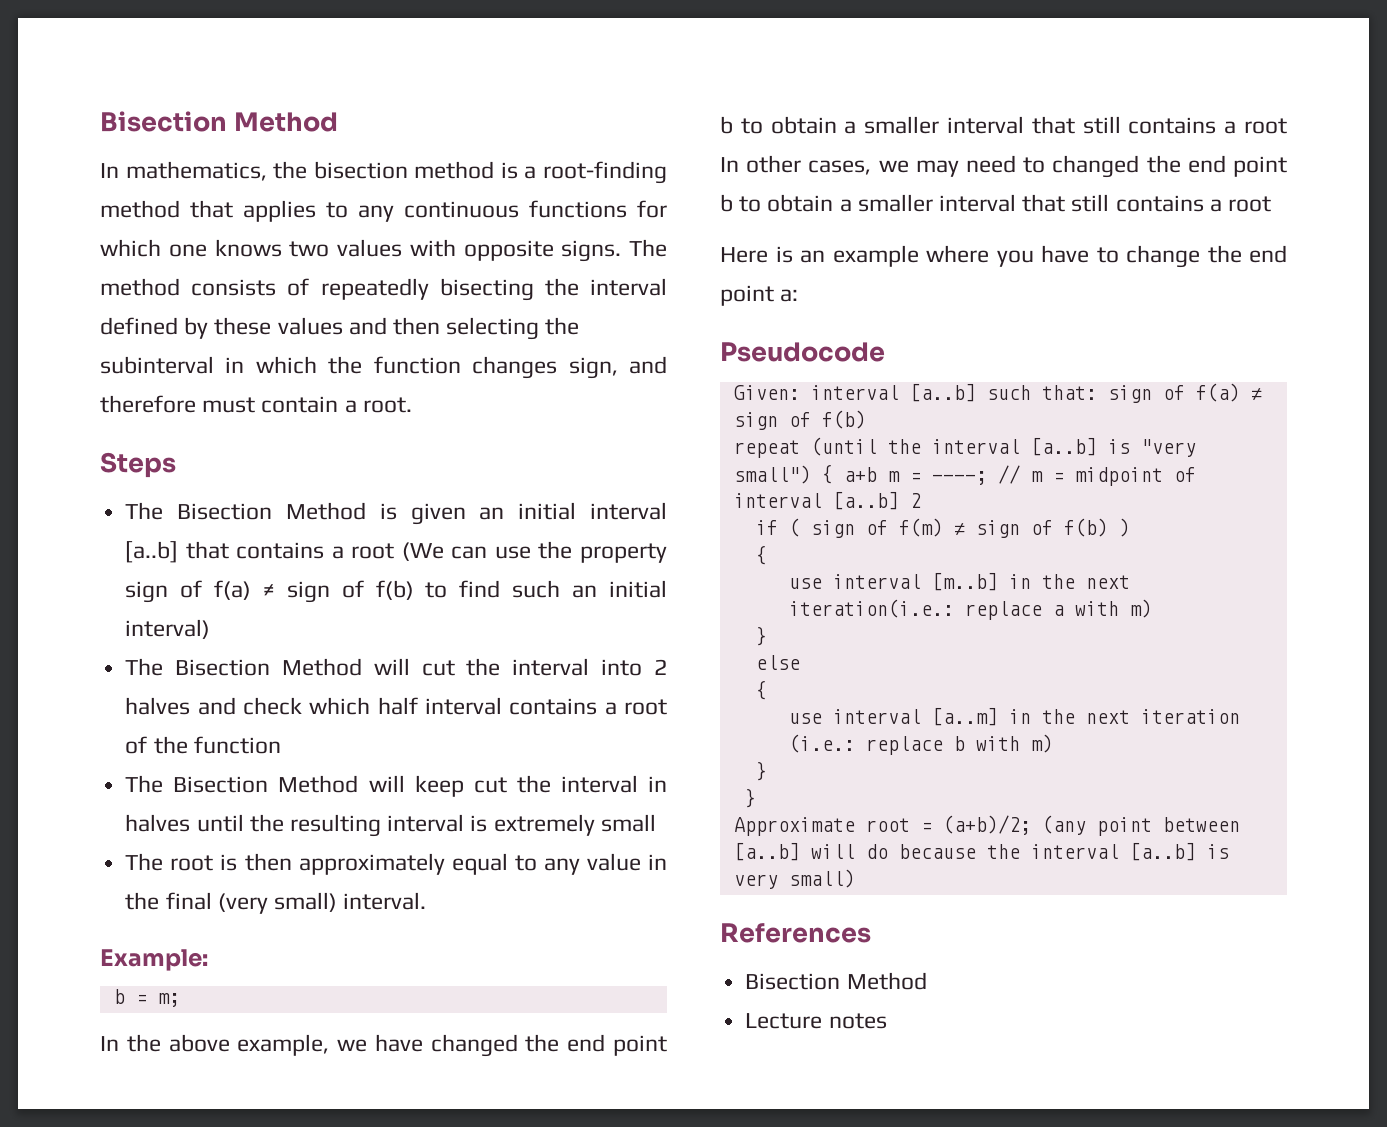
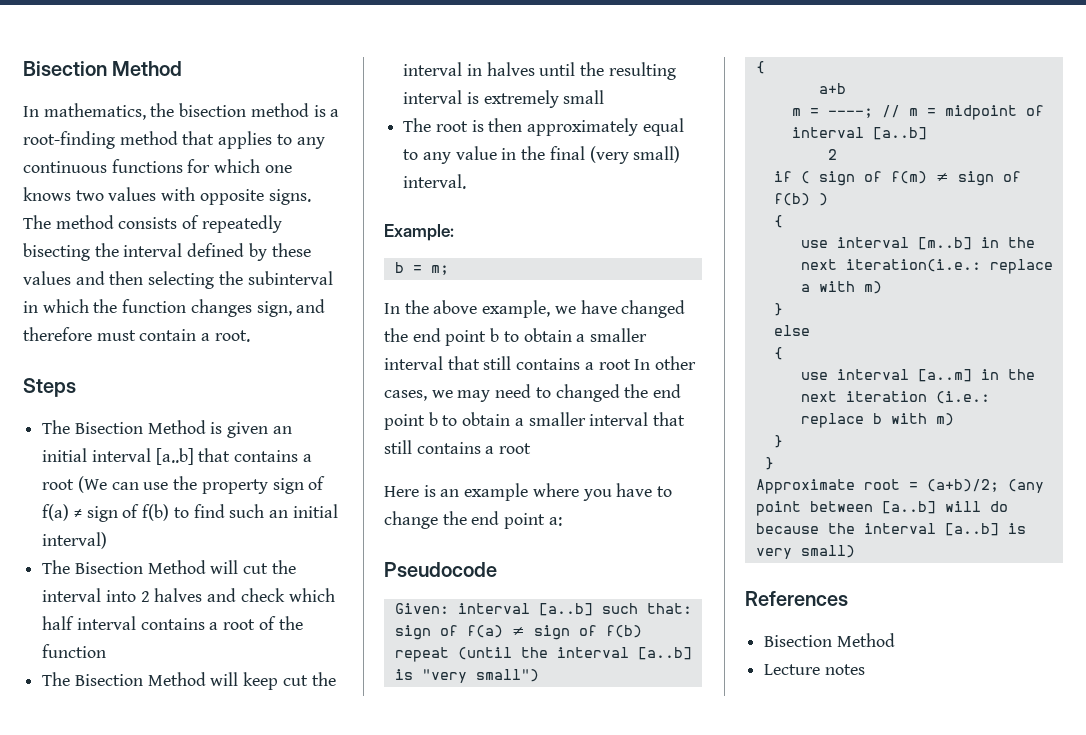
[821,464,833,484] { -> [755,61,765,74] // { //
(877, 474) none -> (846, 88) //
(899, 500) none -> (927, 133) //

